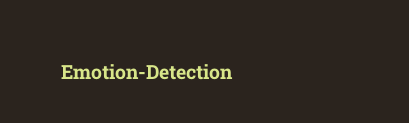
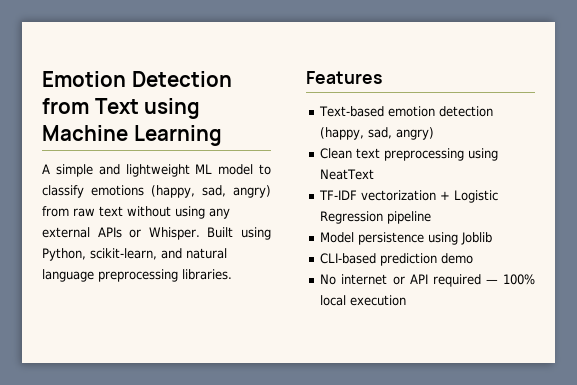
[61,64,233,80] Emotion-Detection -> [42,71,232,87] [42,98,201,119] [42,125,222,146] [42,164,271,177] [42,185,271,198] [42,206,230,219] [42,227,271,240] [42,248,227,261] [42,269,232,282] [306,71,382,84] [319,106,494,117] [320,127,435,140] [320,148,499,161] [320,169,375,180] [319,190,499,203] [320,211,432,224] [320,232,493,245] [320,253,474,266] [320,274,535,287] [320,295,407,306] Emotion Detection from Text using Machine Learning // A simple and lightweight ML model to classify emotions (happy, sad, angry) from raw text without using any external APIs or Whisper. Built using Python, scikit-learn, and natural language preprocessing libraries. // Features // Text-based emotion detection (happy, sad, angry) // Clean text preprocessing using NeatText // TF-IDF vectorization + Logistic Regression pipeline // Model persistence using Joblib // CLI-based prediction demo // No internet or API required — 100% local execution

